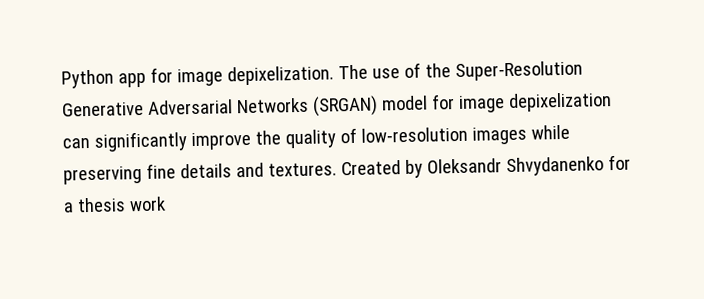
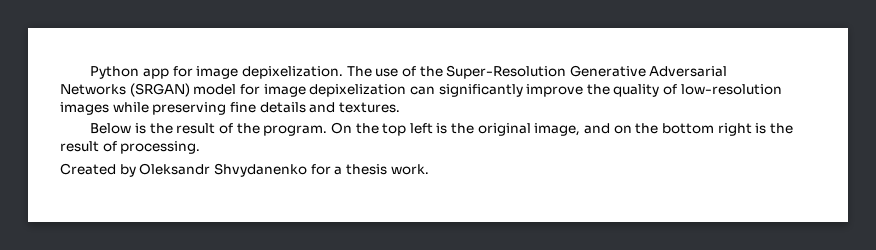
(337, 169) none -> [90,122,793,136] [60,141,201,154] // Below is the result of the program. On the top left is the original image, and on the bottom right is the result of processing. //
[128,196,166,212] work -> [390,164,429,175] work.

